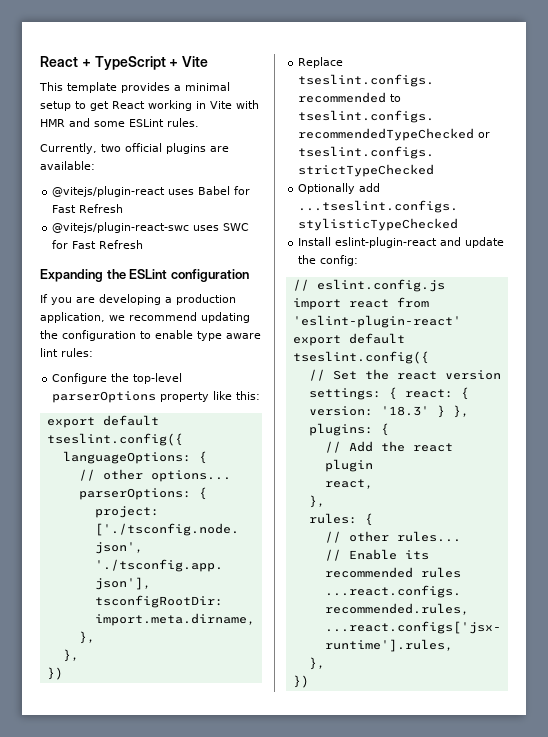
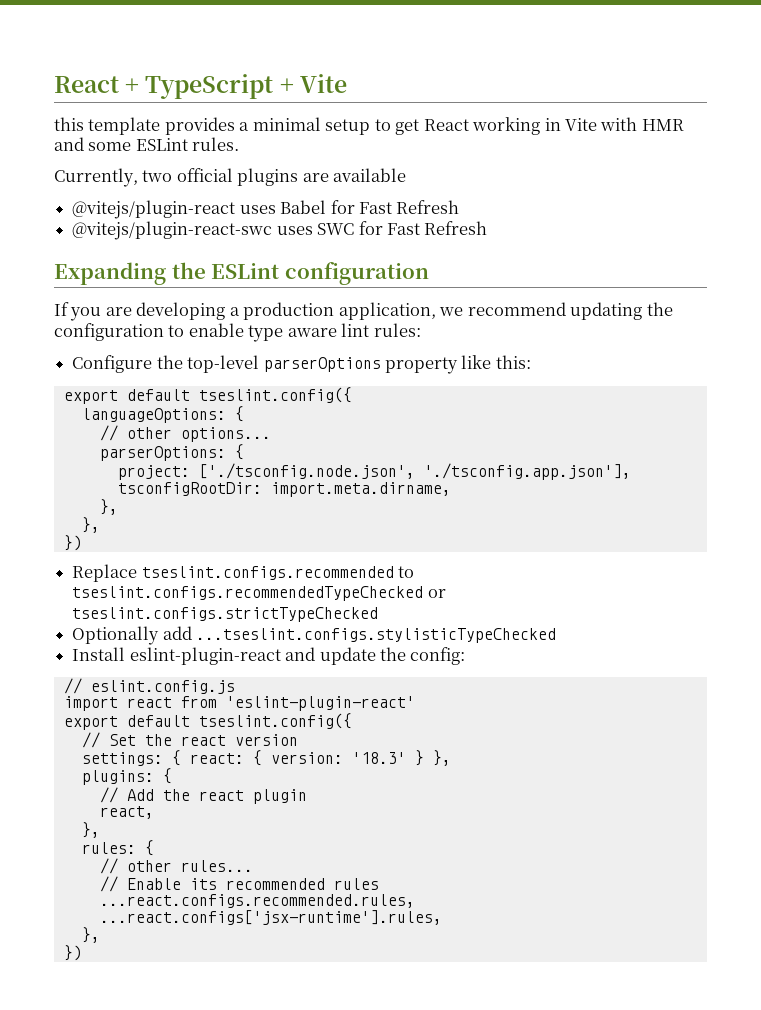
[39,82,63,91] This -> [54,117,84,131] this
[40,161,95,170] available: -> [333,168,407,182] available

